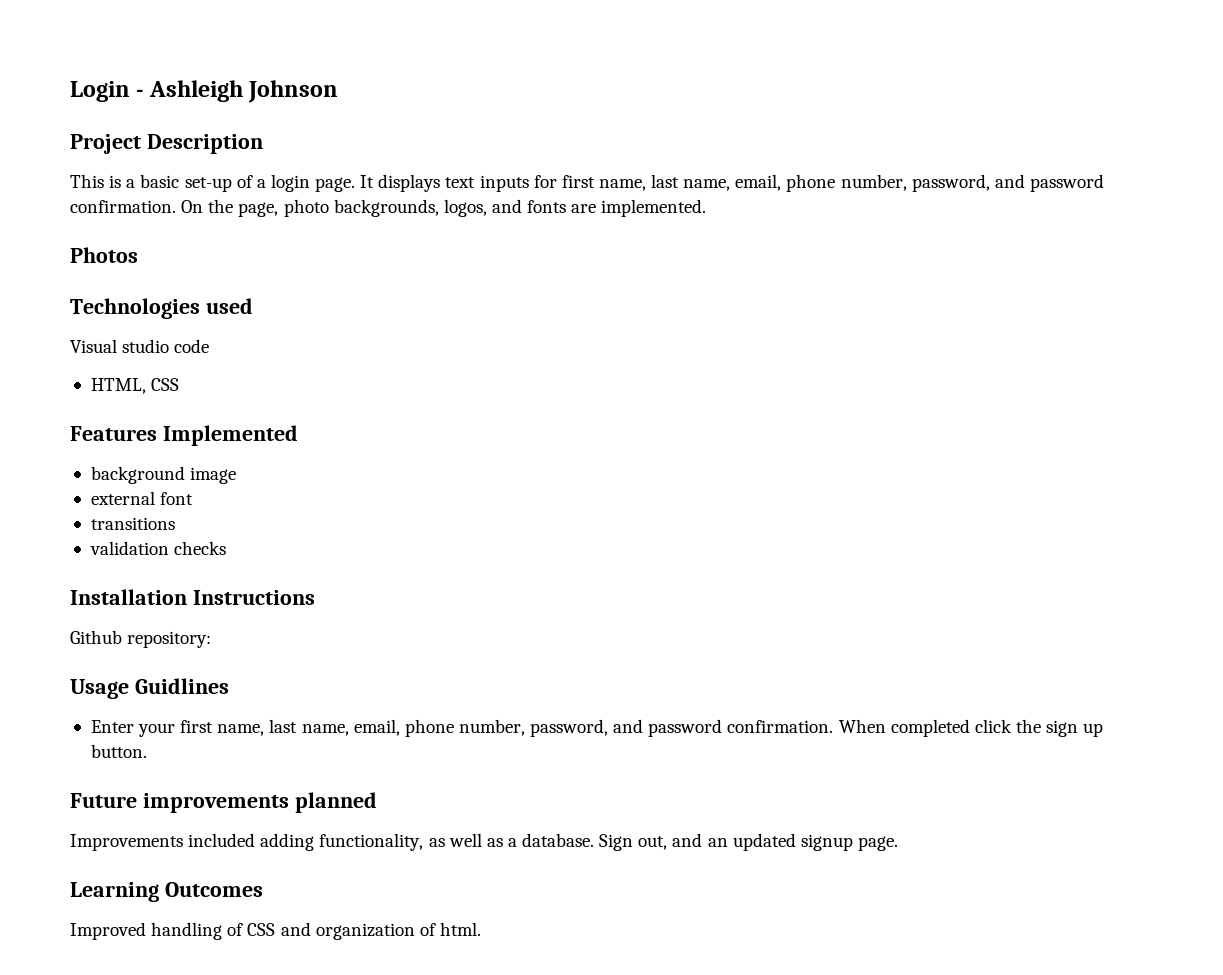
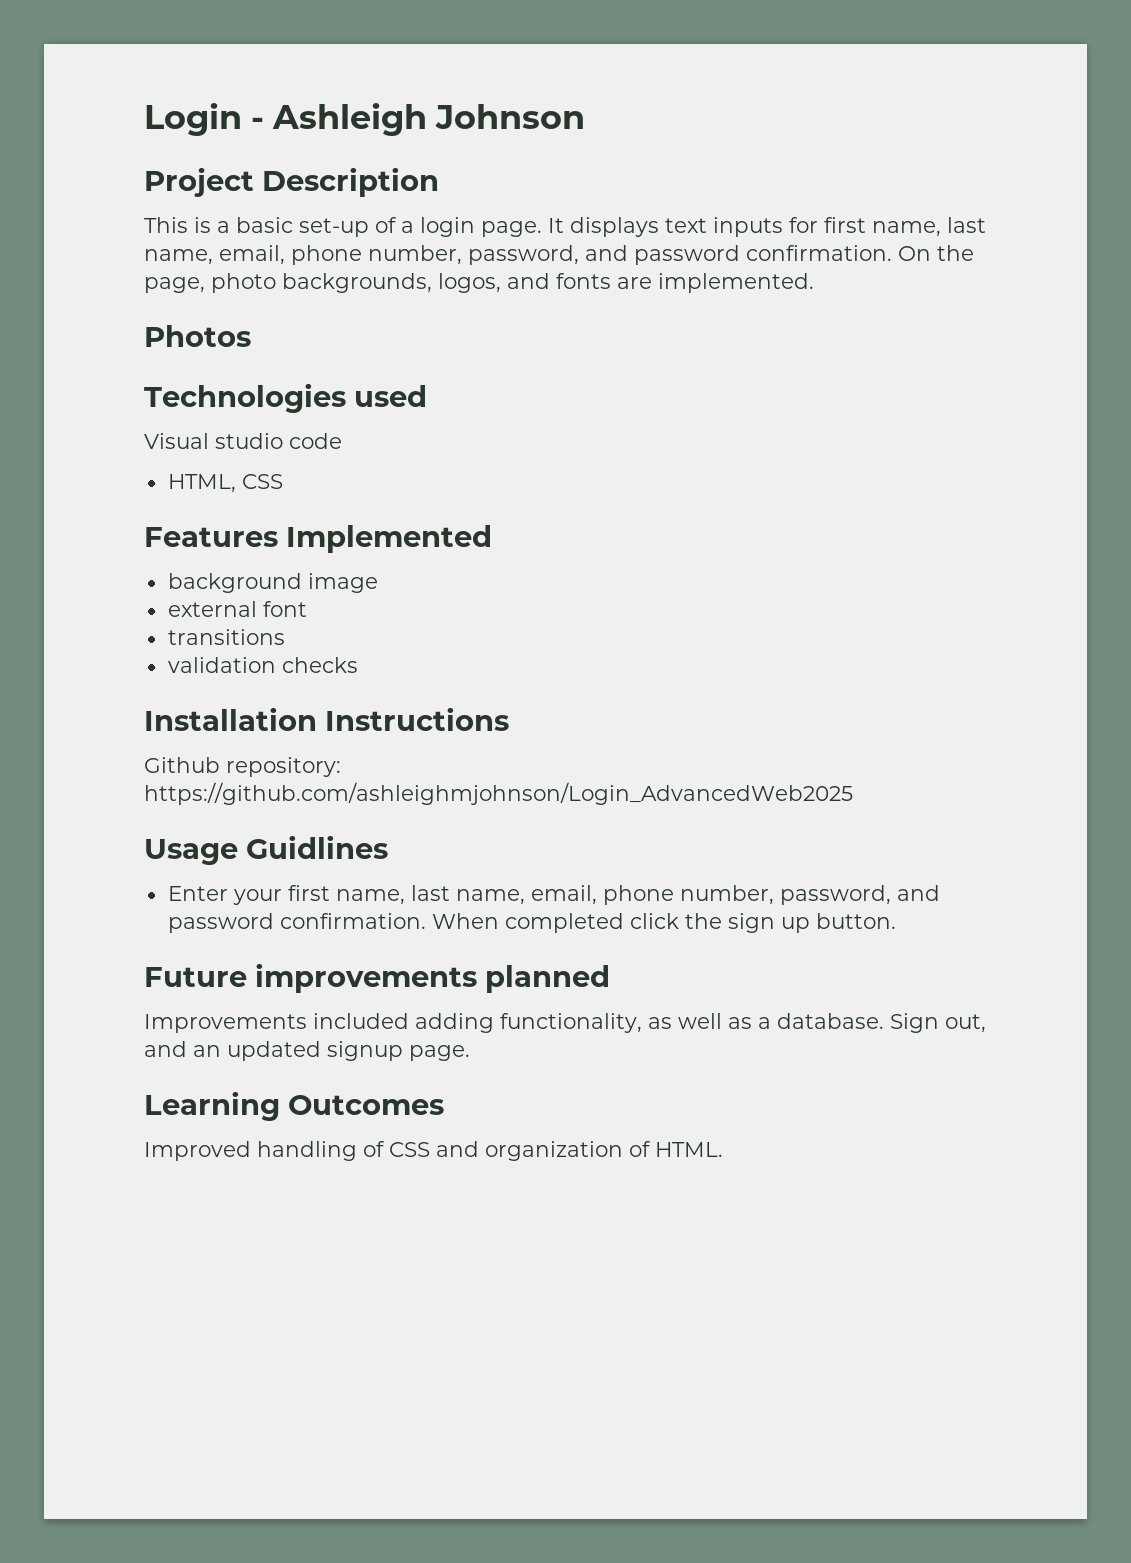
(212, 639) none -> [144,782,853,805] https://github.com/ashleighmjohnson/Login_AdvancedWeb2025
[439,922,481,936] html. -> [655,1142,723,1157] HTML.

